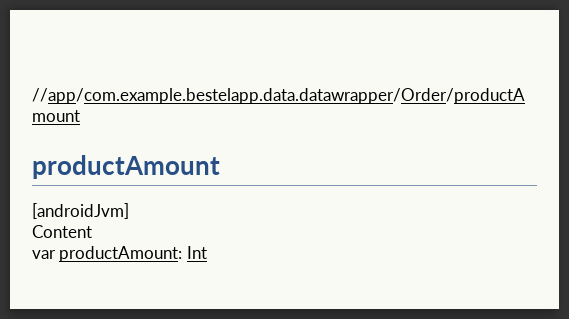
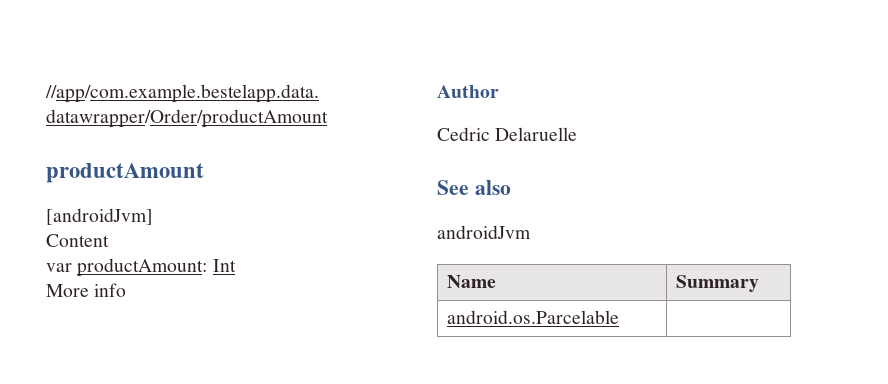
(207, 252) none -> [46,283,127,297] [437,85,499,98] [437,127,578,141] [437,180,511,195] [437,225,531,239] [446,275,496,288] [675,275,759,292] [446,310,619,324] // More info // Author // Cedric Delaruelle // See also // androidJvm // Name | Summary // android.os.Parcelable |

